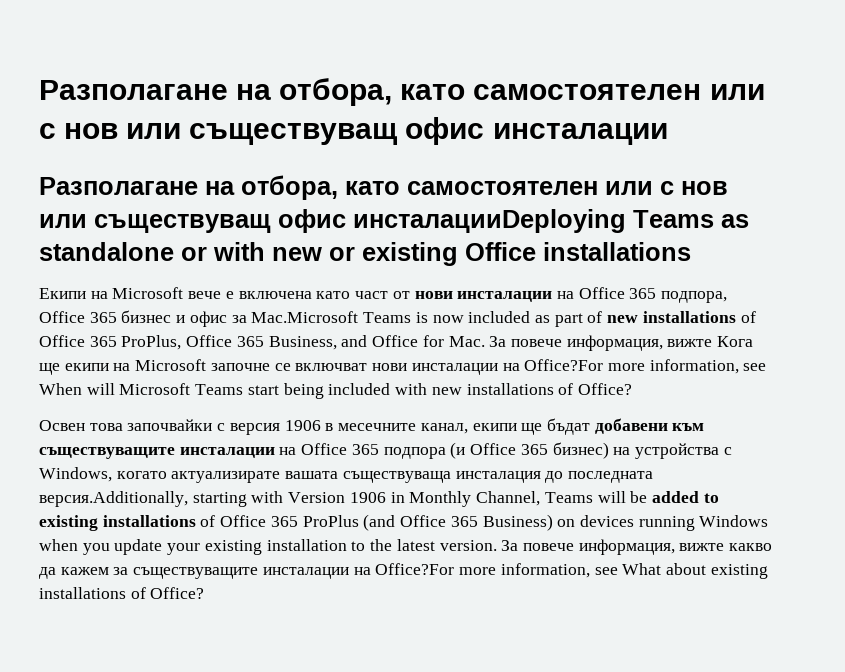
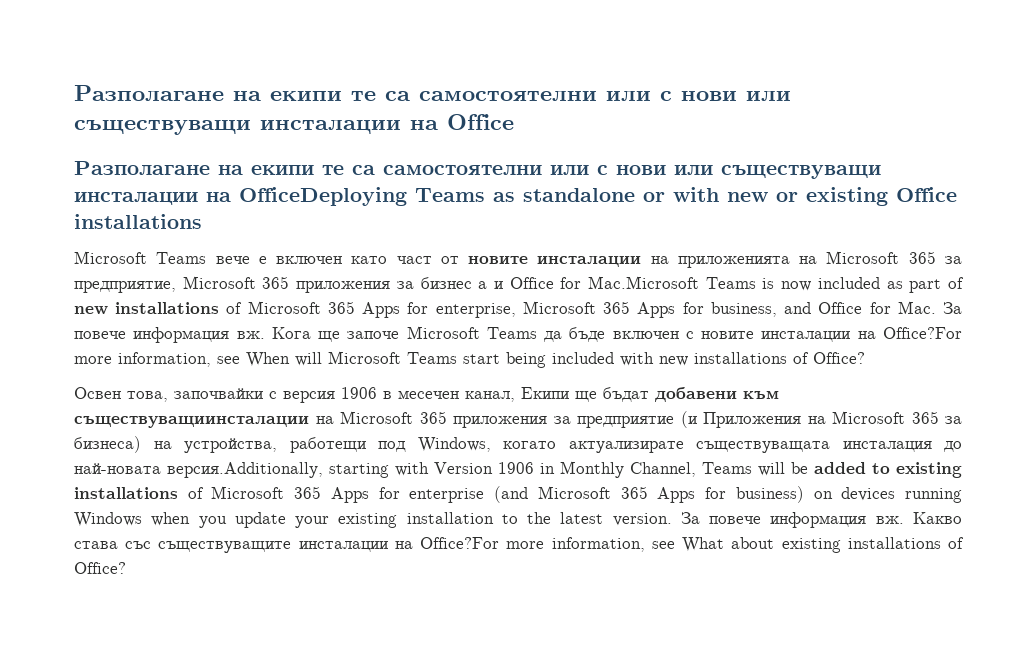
[39,78,765,106] [39,117,668,145] [39,175,728,200] [39,209,626,233] Разполагане на отбора, като самостоятелен или с нов или съществуващ офис инсталации // Разполагане на отбора, като самостоятелен или с нов или съществуващ офис инсталацииDeploying -> [74,85,791,101] [74,114,514,135] [74,161,881,179] [74,187,407,206] Разполагане на екипи те са самостоятелни или с нови или съществуващи инсталации на Office // Разполагане на екипи те са самостоятелни или с нови или съществуващи инсталации на OfficeDeploying
[39,287,184,299] Екипи на Microsoft -> [74,251,207,264] Microsoft Teams
[238,291,312,299] включена -> [276,256,343,264] включен
[414,287,728,303] [39,310,247,327] нови инсталации на Office 365 подпора, Office 365 бизнес и офис за -> [468,251,962,268] [74,276,582,293] новите инсталации на приложенията на Microsoft 365 за предприятие, Microsoft 365 приложения за бизнес а и Office for
[39,335,337,350] Office 365 ProPlus, Office 365 Business, -> [247,301,777,318] Microsoft 365 Apps for enterprise, Microsoft 365 Apps for business,
[566,335,754,351] [39,359,408,375] информация, вижте Кога ще екипи на Microsoft започне се включват нови -> [133,326,755,343] информация вж. Кога ще започе Microsoft Teams да бъде включен с новите
[89,423,123,431] това -> [127,391,168,402] това,
[338,423,517,434] месечните канал, екипи -> [398,387,569,402] месечен канал, Екипи
[39,442,732,459] съществуващите инсталации на Office 365 подпора (и Office 365 бизнес) на устройства с -> [74,411,962,428] [74,436,406,453] съществуващиинсталации на Microsoft 365 приложения за предприятие (и Приложения на Microsoft 365 за бизнеса) на устройства, работещи под
[285,471,451,483] вашата съществуваща -> [696,441,830,453] съществуващата
[568,471,654,483] последната -> [74,463,161,474] най-новата
[220,514,553,531] Office 365 ProPlus (and Office 365 Business) -> [211,486,804,503] Microsoft 365 Apps for enterprise (and Microsoft 365 Apps for business)
[578,539,773,555] [39,567,129,579] информация, вижте какво да кажем за -> [770,512,962,528] [74,541,152,549] информация вж. Какво става със

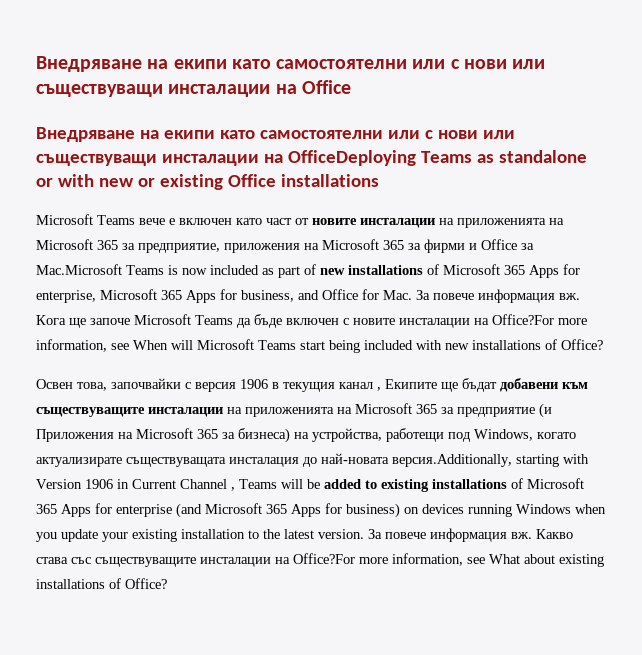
[74,85,410,101] Разполагане на екипи те са -> [36,56,271,72] Внедряване на екипи като
[74,161,375,175] Разполагане на екипи те са -> [36,127,255,142] Внедряване на екипи като
[182,276,488,293] Microsoft 365 приложения за бизнес а -> [224,239,465,253] приложения на Microsoft 365 за фирми
[560,277,582,289] for -> [521,243,534,250] за
[398,387,779,402] [74,411,547,428] месечен канал, Екипи ще бъдат добавени към съществуващиинсталации на Microsoft 365 приложения -> [283,378,588,392] [36,403,437,417] текущия канал , Екипите ще бъдат добавени към съществуващите инсталации на приложенията на Microsoft 365
[560,461,696,478] Monthly Channel, -> [132,479,235,491] Current Channel ,

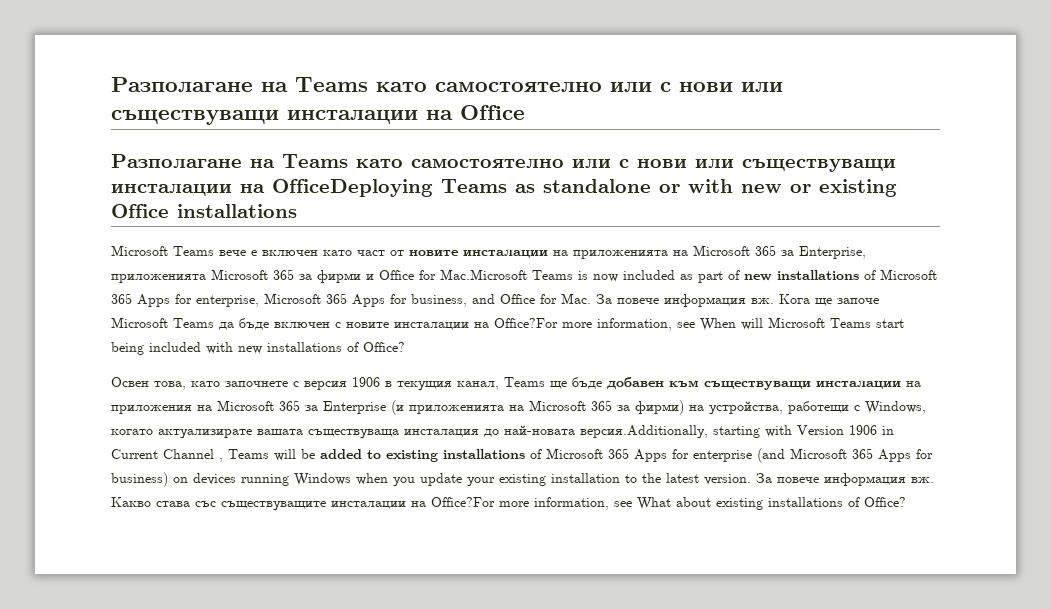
[36,56,408,72] Внедряване на екипи като самостоятелни -> [111,77,602,92] Разполагане на Teams като самостоятелно
[36,127,383,142] Внедряване на екипи като самостоятелни -> [111,154,564,168] Разполагане на Teams като самостоятелно
[138,243,319,253] предприятие, приложения на -> [799,246,866,259] [111,274,206,283] Enterprise, приложенията
[521,243,534,250] за -> [419,270,436,280] for
[111,378,181,389] започвайки -> [191,381,288,387] като започнете
[339,378,588,392] [36,403,552,418] [36,428,290,443] канал , Екипите ще бъдат добавени към съществуващите инсталации на приложенията на Microsoft 365 за предприятие (и Приложения на Microsoft 365 за бизнеса) -> [457,377,921,390] [111,400,684,415] канал, Teams ще бъде добавен към съществуващи инсталации на приложения на Microsoft 365 за Enterprise (и приложенията на Microsoft 365 за фирми)
[448,432,471,442] под -> [854,405,860,411] с
[126,457,226,467] съществуващата -> [257,429,399,439] вашата съществуваща

